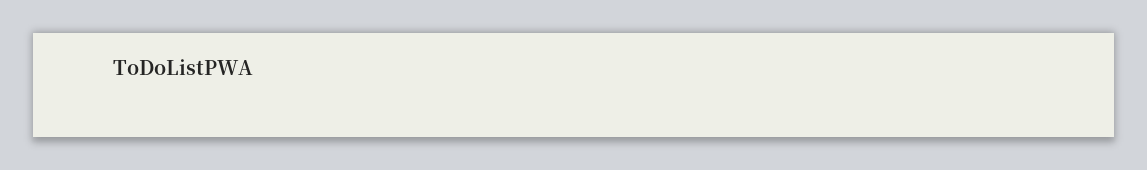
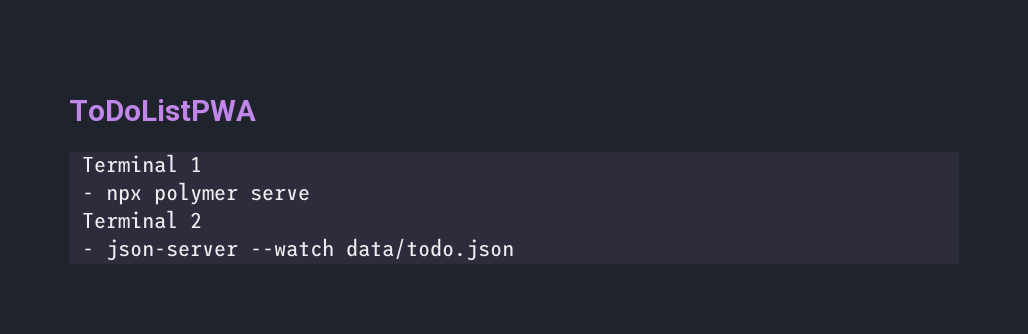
(253, 67) none -> [82,154,203,173] [82,182,311,205] [82,210,203,229] [82,238,515,261] // Terminal 1 // - npx polymer serve // Terminal 2 // - json-server --watch data/todo.json

